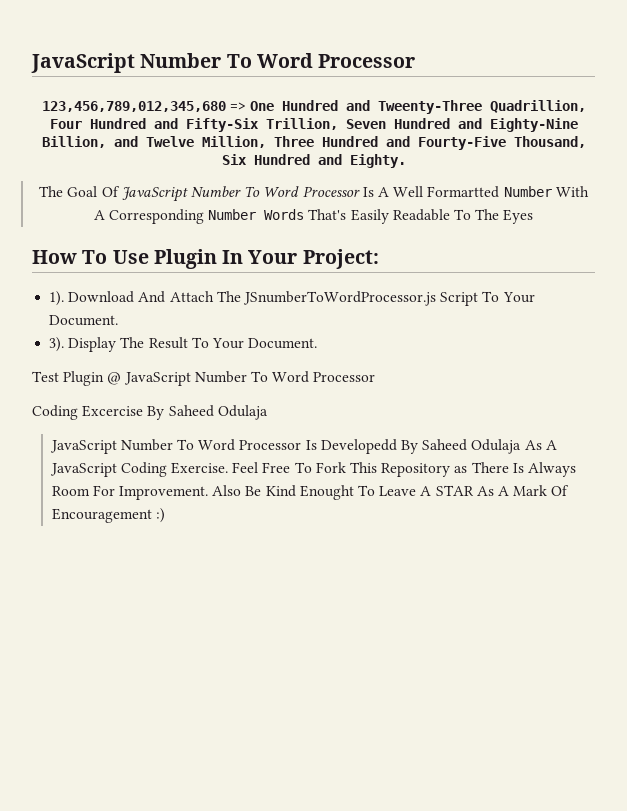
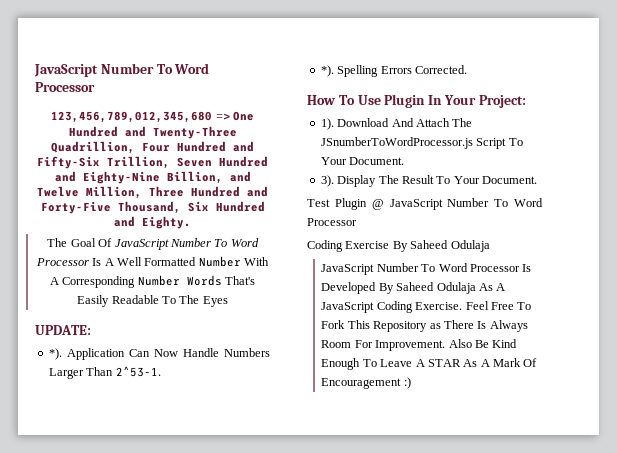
[377,100,482,114] Tweenty-Three -> [152,126,237,139] Twenty-Three
[417,136,506,150] Fourty-Five -> [40,201,111,214] Forty-Five
[427,186,500,198] Formartted -> [144,257,197,266] Formatted
(534, 216) none -> [35,325,91,335] [48,348,270,360] [48,366,161,379] [320,65,467,77] // UPDATE: // *). Application Can Now Handle Numbers Larger Than 2^53-1. // *). Spelling Errors Corrected.
[82,405,144,417] Excercise -> [345,241,390,249] Exercise
[320,439,397,454] Developedd -> [321,282,377,294] Developed
[299,485,354,500] Enought -> [321,358,361,370] Enough

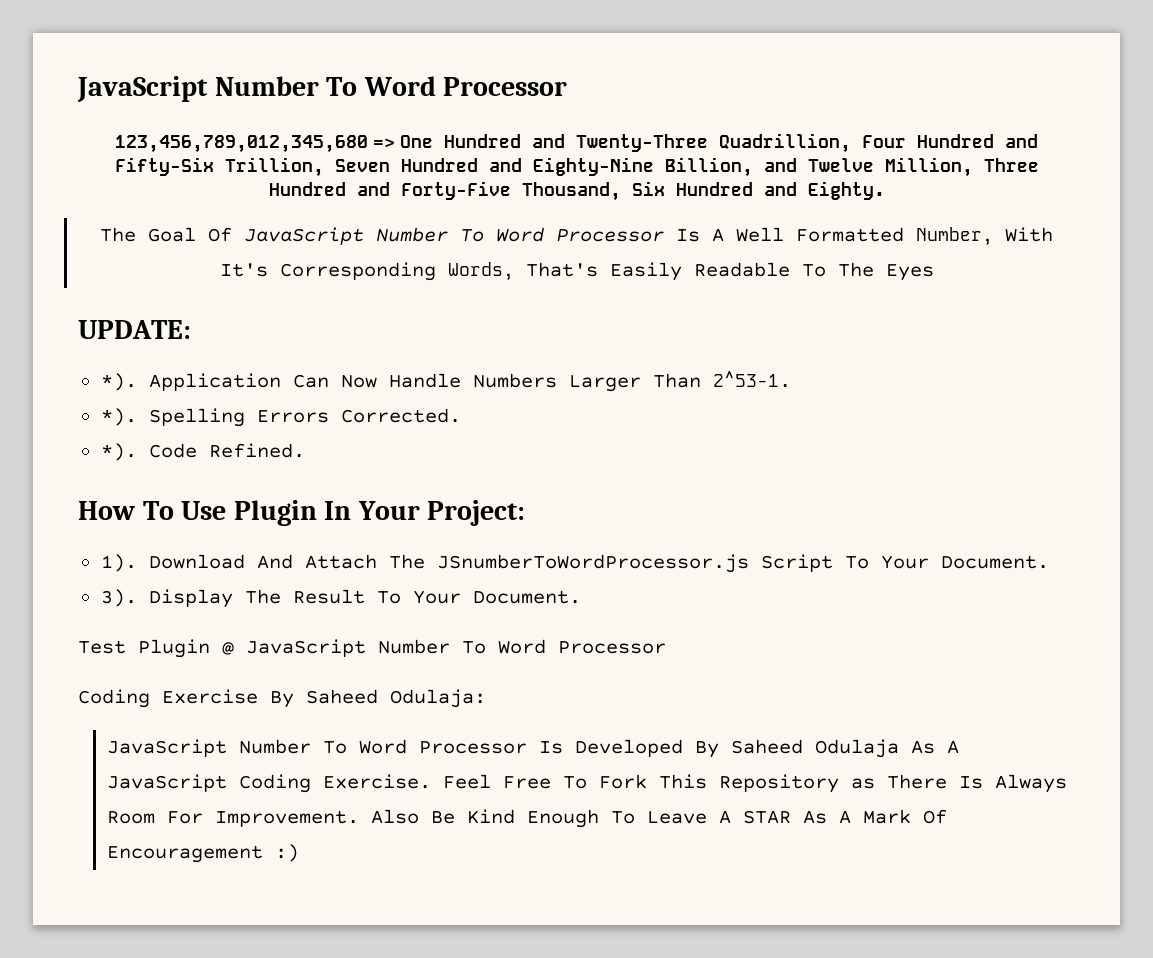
[198,256,270,267] [49,275,222,288] Number With A Corresponding Number Words -> [916,227,1053,246] [219,262,514,281] Number, With It's Corresponding Words,
(467, 69) none -> [100,443,305,461] // *). Code Refined.
[450,240,490,252] Odulaja -> [390,689,486,708] Odulaja:

